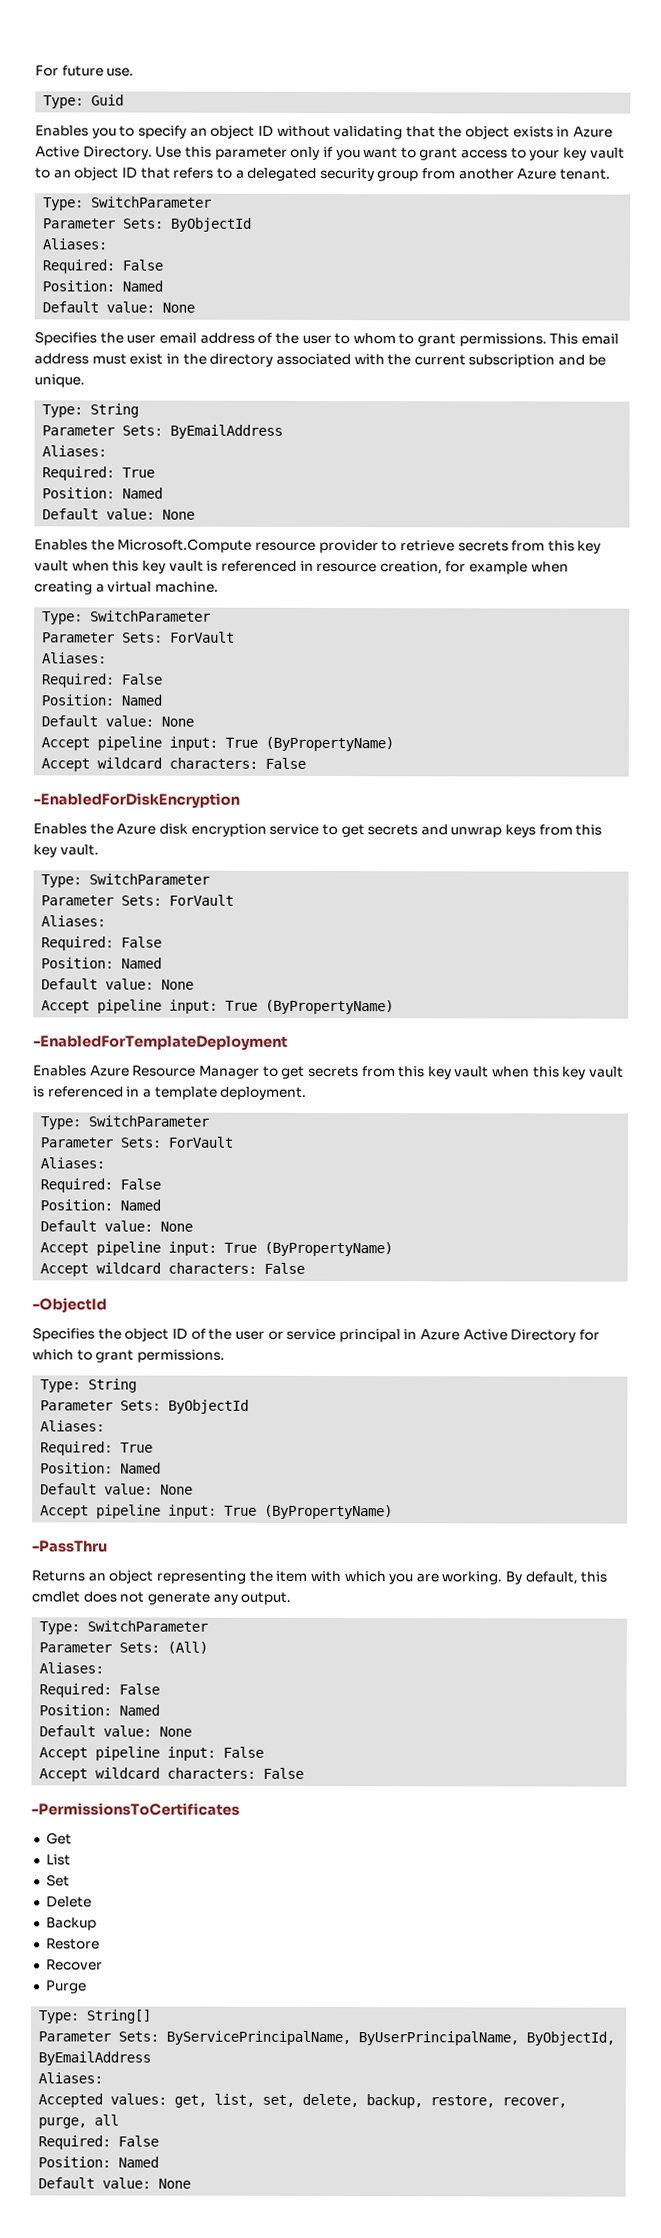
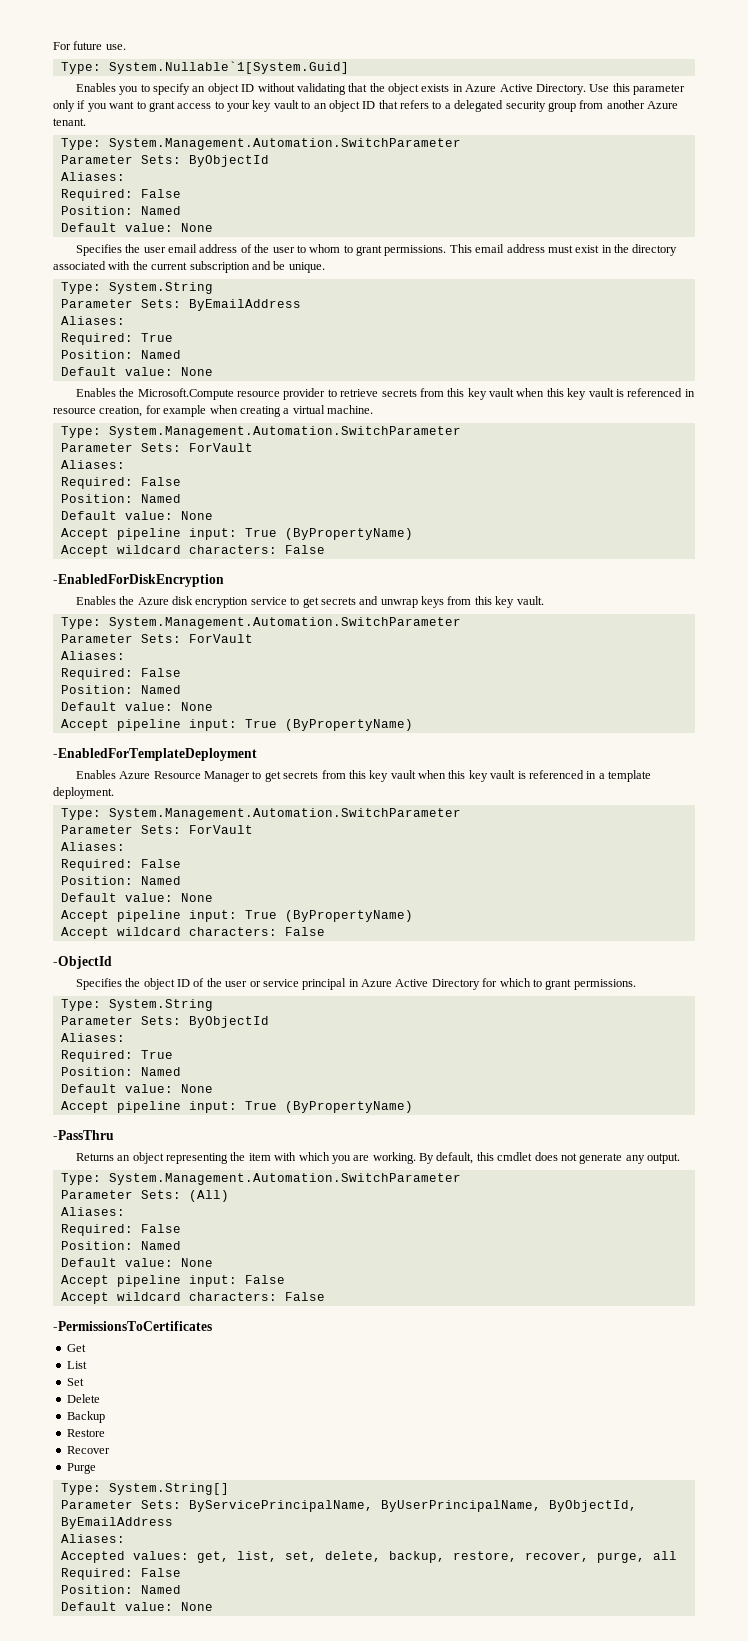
[91,94,125,106] Guid -> [108,61,349,74] System.Nullable`1[System.Guid]
[91,196,213,208] SwitchParameter -> [108,138,461,150] System.Management.Automation.SwitchParameter
[90,403,140,418] String -> [108,282,213,294] System.String
[90,610,212,622] SwitchParameter -> [108,426,461,438] System.Management.Automation.SwitchParameter
[89,873,211,885] SwitchParameter -> [108,617,461,629] System.Management.Automation.SwitchParameter
[88,1115,211,1127] SwitchParameter -> [108,808,461,820] System.Management.Automation.SwitchParameter
[88,1378,138,1393] String -> [108,999,213,1011] System.String
[87,1620,209,1632] SwitchParameter -> [108,1173,461,1185] System.Management.Automation.SwitchParameter
[86,2009,152,2024] String[] -> [108,1483,229,1495] System.String[]

